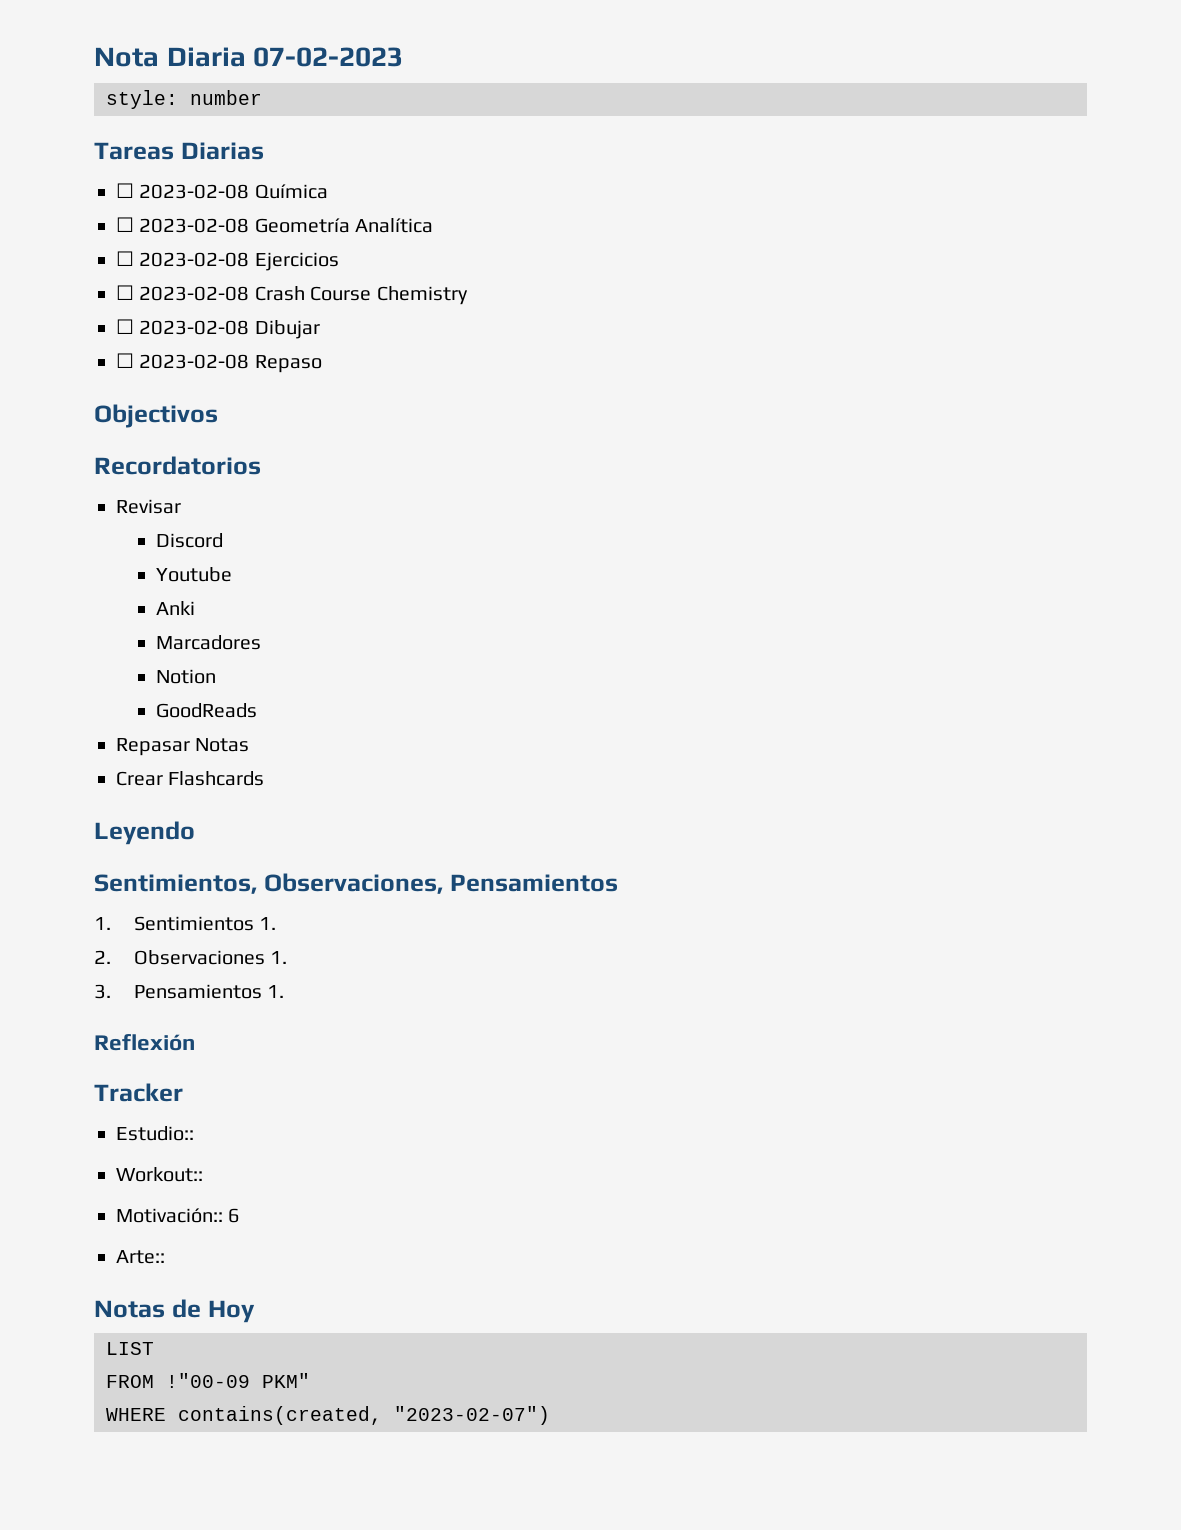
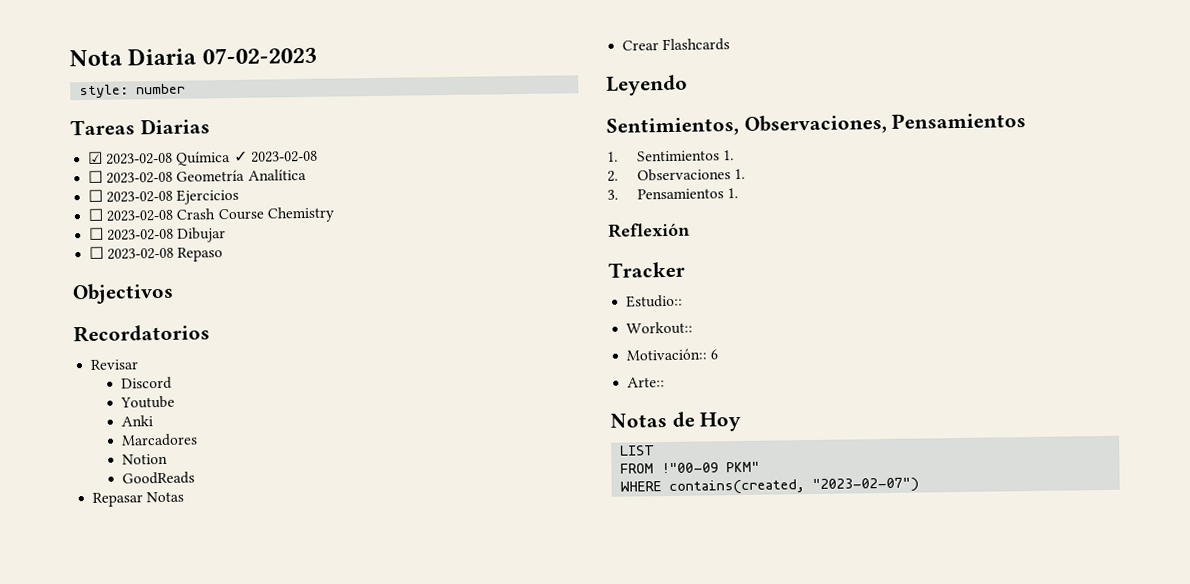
[116,183,134,198] ☐ -> [88,151,104,164] ☑
(328, 191) none -> [233,150,318,163] ✓ 2023-02-08

